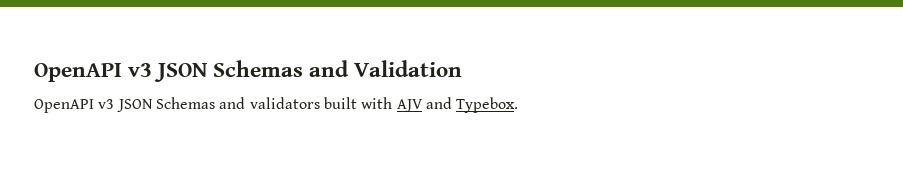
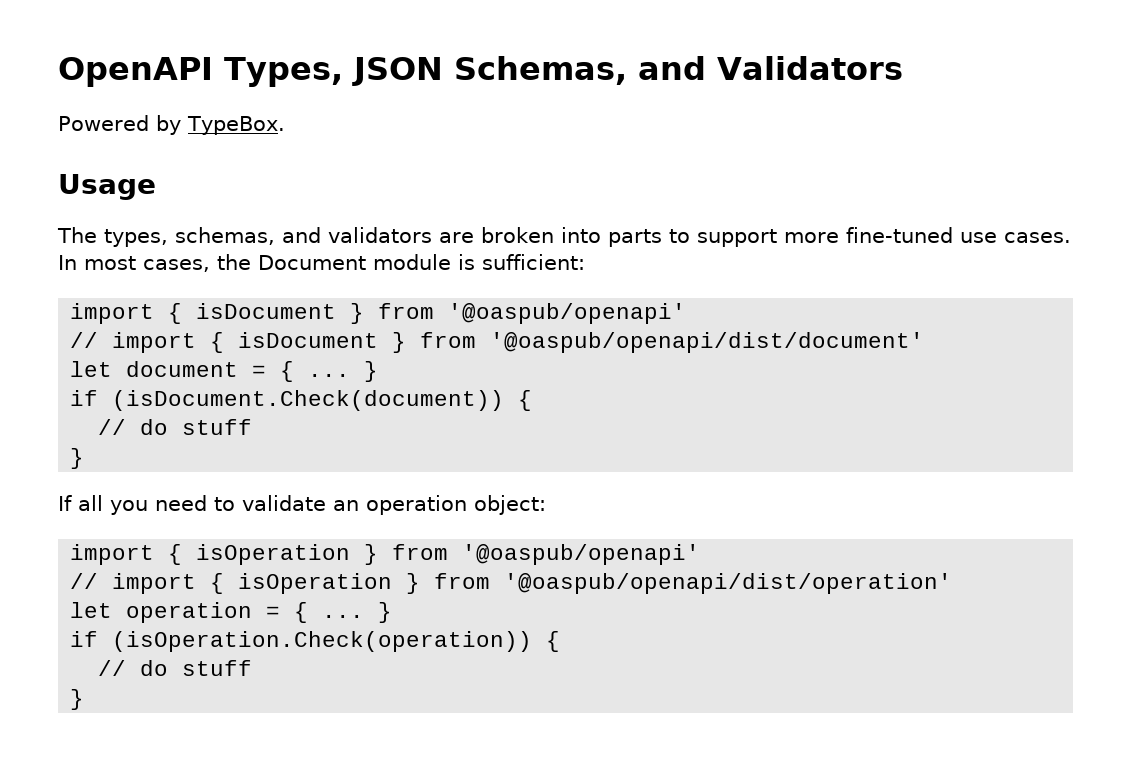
[34,60,463,82] [34,97,519,113] OpenAPI v3 JSON Schemas and Validation // OpenAPI v3 JSON Schemas and validators built with AJV and Typebox. -> [58,56,903,87] [58,115,285,135] [58,174,156,200] [57,227,1071,247] [58,254,585,272] [70,303,687,324] [70,332,925,353] [70,361,379,382] [70,390,533,411] [98,419,253,435] [70,448,85,469] [58,495,546,515] [70,544,701,565] [70,573,953,594] [70,602,393,623] [70,631,561,652] [98,660,253,676] [70,689,85,710] OpenAPI Types, JSON Schemas, and Validators // Powered by TypeBox. // Usage // The types, schemas, and validators are broken into parts to support more fine-tuned use cases. In most cases, the Document module is sufficient: // import { isDocument } from '@oaspub/openapi' // // import { isDocument } from '@oaspub/openapi/dist/document' // let document = { ... } // if (isDocument.Check(document)) { // // do stuff // } // If all you need to validate an operation object: // import { isOperation } from '@oaspub/openapi' // // import { isOperation } from '@oaspub/openapi/dist/operation' // let operation = { ... } // if (isOperation.Check(operation)) { // // do stuff // }

